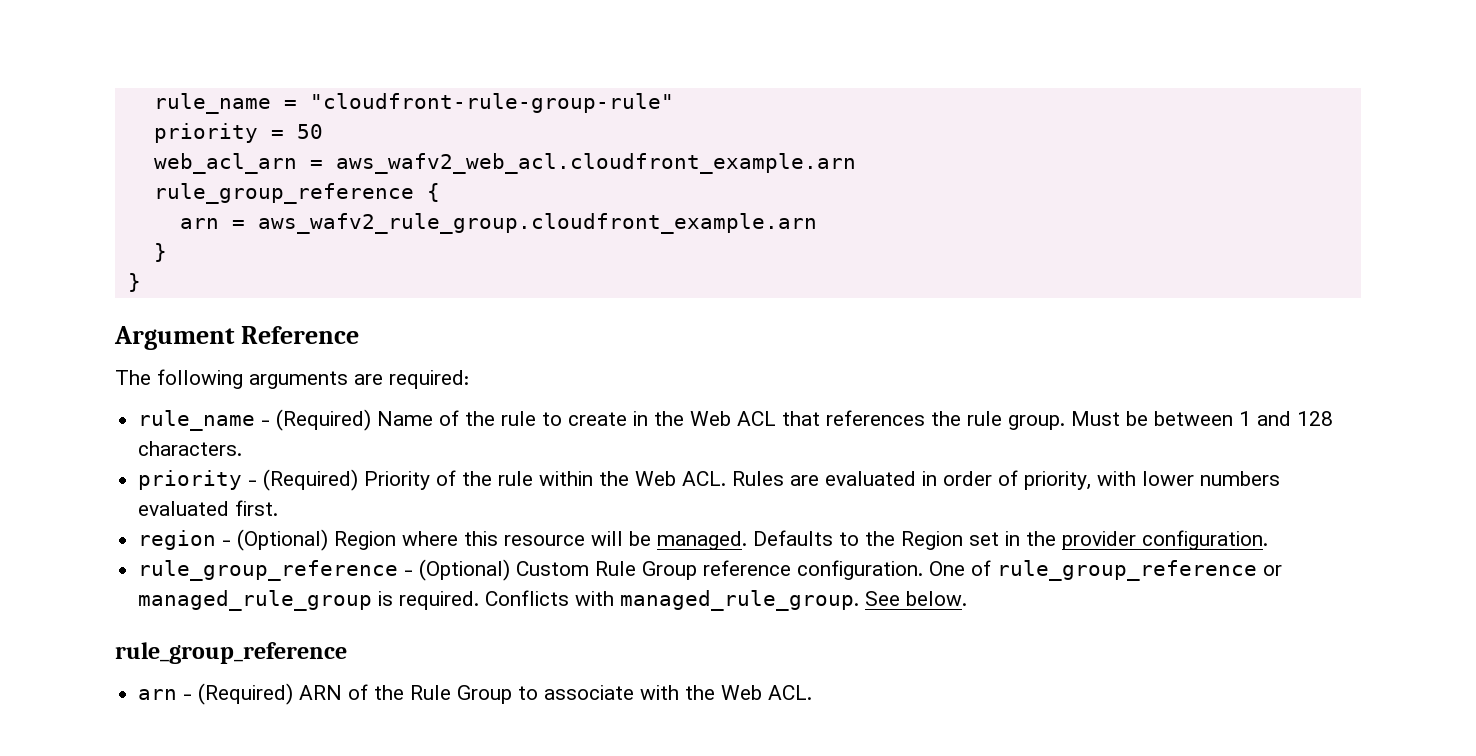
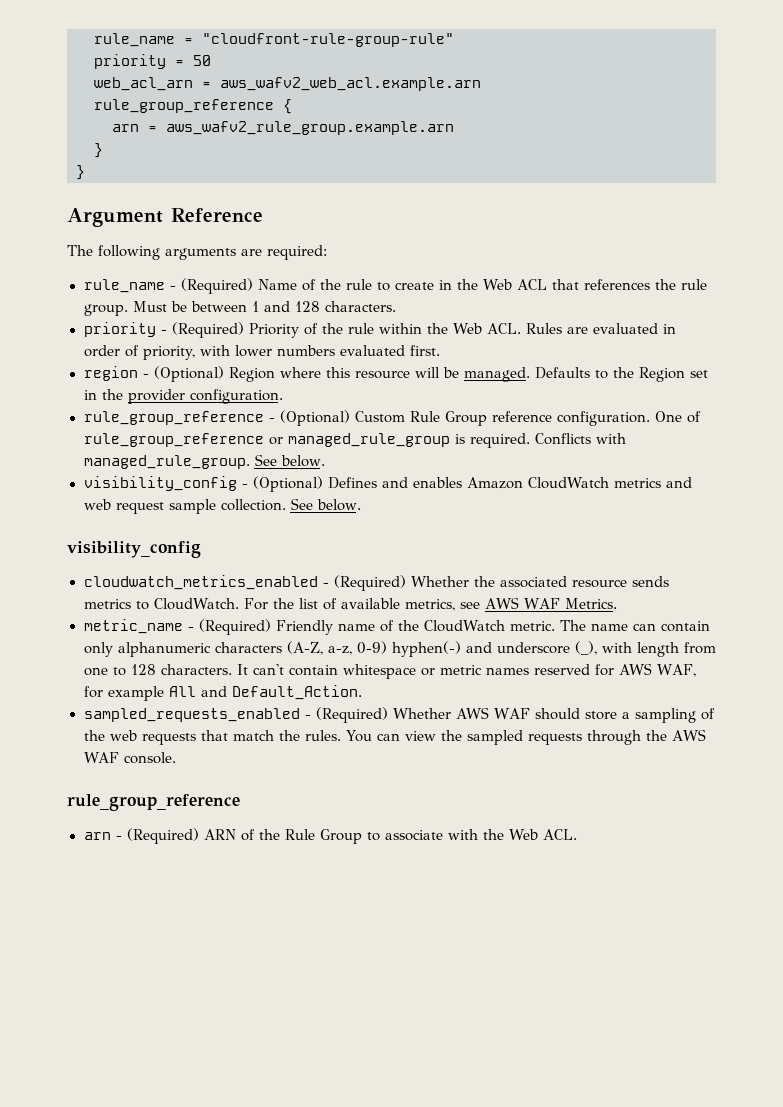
[335,153,856,174] aws_wafv2_web_acl.cloudfront_example.arn -> [220,77,481,91] aws_wafv2_web_acl.example.arn
[257,213,817,234] aws_wafv2_rule_group.cloudfront_example.arn -> [166,121,454,135] aws_wafv2_rule_group.example.arn
(968, 598) none -> [83,476,693,492] [83,498,361,514] [67,541,201,558] [83,575,669,591] [83,597,618,611] [83,619,711,635] [83,641,716,657] [83,663,697,679] [83,685,362,701] [83,707,716,723] [83,729,707,745] [83,752,177,764] // visibility_config - (Optional) Defines and enables Amazon CloudWatch metrics and web request sample collection. See below. // visibility_config // cloudwatch_metrics_enabled - (Required) Whether the associated resource sends metrics to CloudWatch. For the list of available metrics, see AWS WAF Metrics. // metric_name - (Required) Friendly name of the CloudWatch metric. The name can contain only alphanumeric characters (A-Z, a-z, 0-9) hyphen(-) and underscore (_), with length from one to 128 characters. It can't contain whitespace or metric names reserved for AWS WAF, for example All and Default_Action. // sampled_requests_enabled - (Required) Whether AWS WAF should store a sampling of the web requests that match the rules. You can view the sampled requests through the AWS WAF console.

